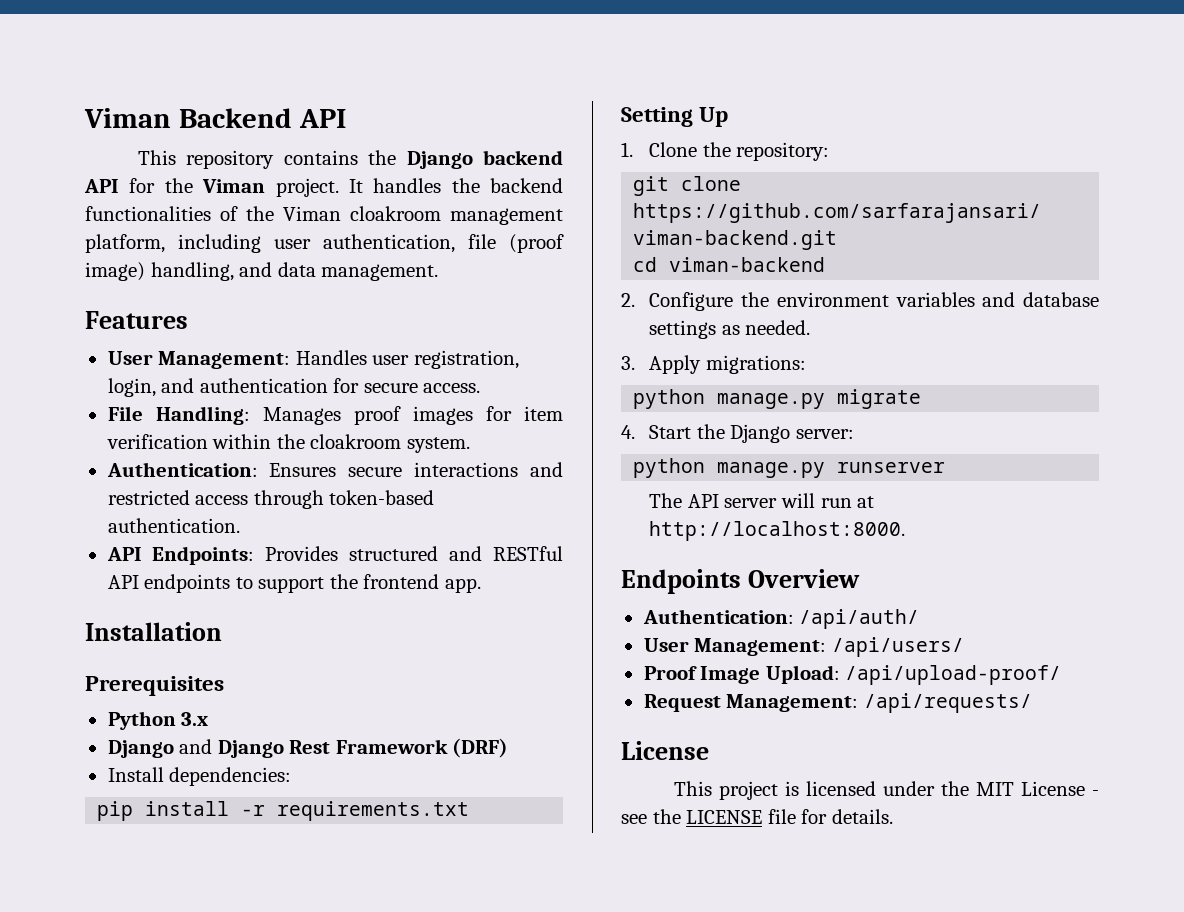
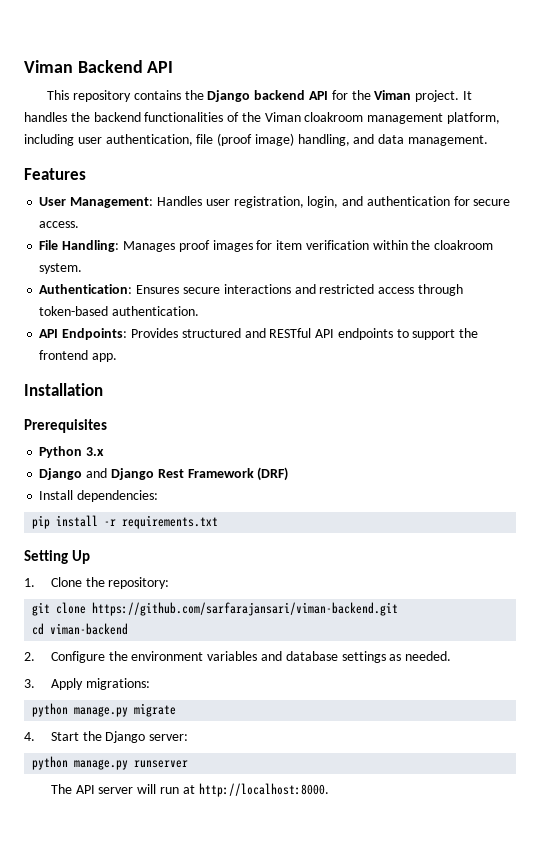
[621,569,860,594] [642,609,920,629] [643,637,964,657] [643,665,1062,685] [643,693,1032,713] [621,741,709,760] [673,781,1099,800] [621,809,893,824] // Endpoints Overview // Authentication: /api/auth/ // User Management: /api/users/ // Proof Image Upload: /api/upload-proof/ // Request Management: /api/requests/ // License // This project is licensed under the MIT License - see the LICENSE file for details. -> (329, 790) none

